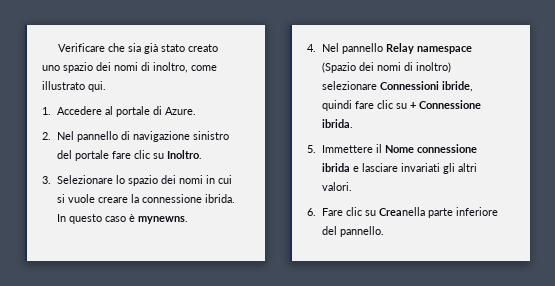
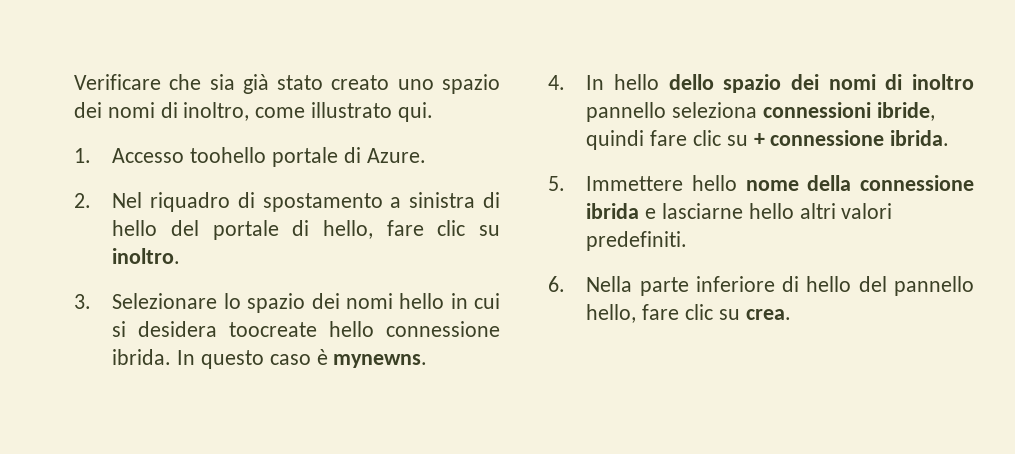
[56,106,113,115] Accedere al -> [112,147,267,163] Accesso toohello
[76,131,229,142] [56,150,202,161] pannello di navigazione sinistro del portale fare clic su Inoltro. -> [150,192,501,212] [112,220,500,240] [112,248,181,264] riquadro di spostamento a sinistra di hello del portale di hello, fare clic su inoltro.
(203, 179) none -> [399,293,445,309] hello
[67,194,139,203] vuole creare la -> [138,321,375,337] desidera toocreate hello
[321,43,472,54] [321,62,451,73] [321,81,439,90] Nel pannello Relay namespace (Spazio dei nomi di inoltro) selezionare Connessioni -> [586,74,974,93] [586,102,871,122] In hello dello spazio dei nomi di inoltro pannello seleziona connessioni
[418,100,481,109] Connessione -> [770,130,885,146] connessione
[375,144,477,153] [321,163,477,174] [321,182,352,191] [307,207,498,218] [321,226,384,237] il Nome connessione ibrida e lasciare invariati gli altri valori. // 6. Fare clic su Creanella parte inferiore del pannello. -> [692,175,974,191] [586,203,893,219] [586,231,688,251] [548,276,974,296] [586,304,791,323] hello nome della connessione ibrida e lasciarne hello altri valori predefiniti. // 6. Nella parte inferiore di hello del pannello hello, fare clic su crea.

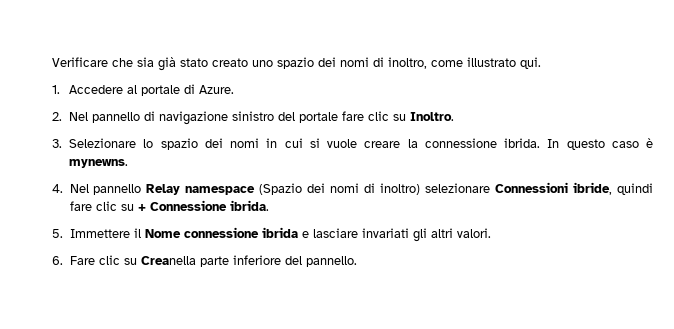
[112,147,267,163] Accesso toohello -> [69,85,138,94] Accedere al
[150,192,501,212] [112,220,500,240] [112,248,181,264] riquadro di spostamento a sinistra di hello del portale di hello, fare clic su inoltro. -> [92,111,455,125] pannello di navigazione sinistro del portale fare clic su Inoltro.
[399,293,445,309] hello -> (260, 143) none
[138,321,375,337] desidera toocreate hello -> [327,139,418,148] vuole creare la
[586,74,974,93] [586,102,871,122] In hello dello spazio dei nomi di inoltro pannello seleziona connessioni -> [69,182,569,195] Nel pannello Relay namespace (Spazio dei nomi di inoltro) selezionare Connessioni
[770,130,885,146] connessione -> [149,200,227,211] Connessione
[692,175,974,191] [586,203,893,219] [586,231,688,251] [548,276,974,296] [586,304,791,323] hello nome della connessione ibrida e lasciarne hello altri valori predefiniti. // 6. Nella parte inferiore di hello del pannello hello, fare clic su crea. -> [133,227,491,242] [52,255,357,267] il Nome connessione ibrida e lasciare invariati gli altri valori. // 6. Fare clic su Creanella parte inferiore del pannello.

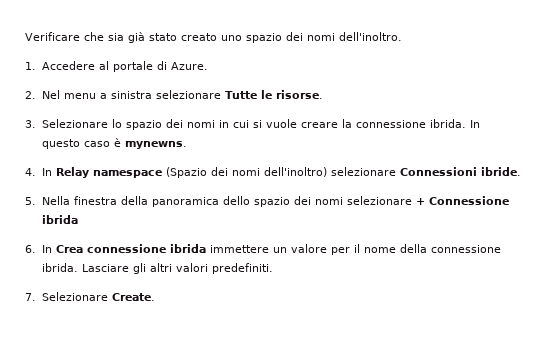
[373,57,541,69] di inoltro, come illustrato qui. -> [339,32,402,41] dell'inoltro.
[92,111,455,125] pannello di navigazione sinistro del portale fare clic su Inoltro. -> [63,90,324,99] menu a sinistra selezionare Tutte le risorse.
[69,184,142,195] Nel pannello -> [41,168,52,176] In
[364,182,653,195] [69,200,269,211] [52,227,491,242] [52,255,357,267] di inoltro) selezionare Connessioni ibride, quindi fare clic su + Connessione ibrida. // 5. Immettere il Nome connessione ibrida e lasciare invariati gli altri valori. // 6. Fare clic su Creanella parte inferiore del pannello. -> [263,167,521,177] [25,196,509,207] [41,215,78,224] [25,244,501,255] [41,263,273,274] [25,292,155,301] dell'inoltro) selezionare Connessioni ibride. // 5. Nella finestra della panoramica dello spazio dei nomi selezionare + Connessione ibrida // 6. In Crea connessione ibrida immettere un valore per il nome della connessione ibrida. Lasciare gli altri valori predefiniti. // 7. Selezionare Create.

